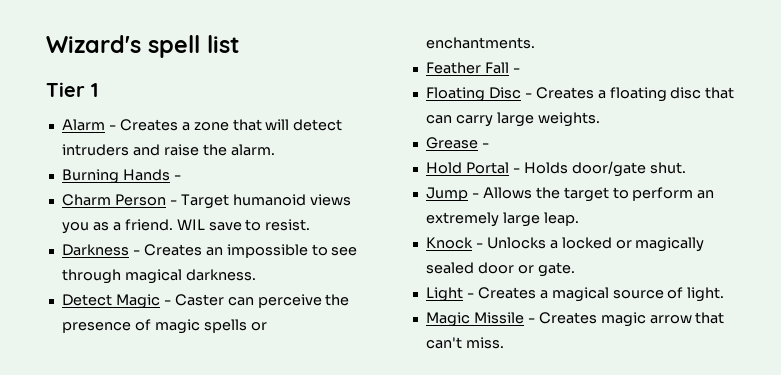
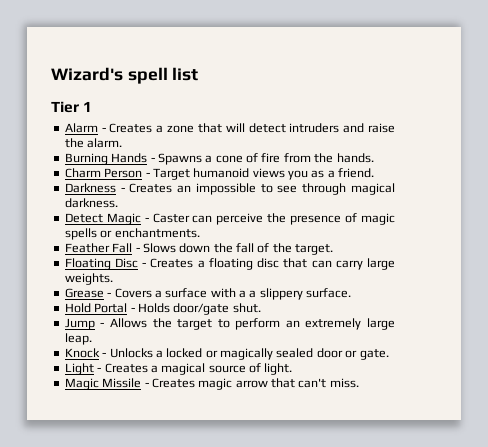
(181, 177) none -> [157,153,374,165] Spawns a cone of fire from the hands.
[176,219,311,231] WIL save to resist. -> (375, 173) none
(520, 70) none -> [142,243,334,255] Slows down the fall of the target.
(489, 145) none -> [114,288,352,300] Covers a surface with a a slippery surface.

